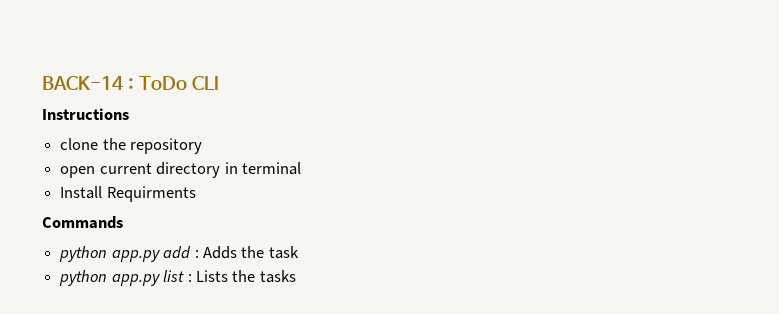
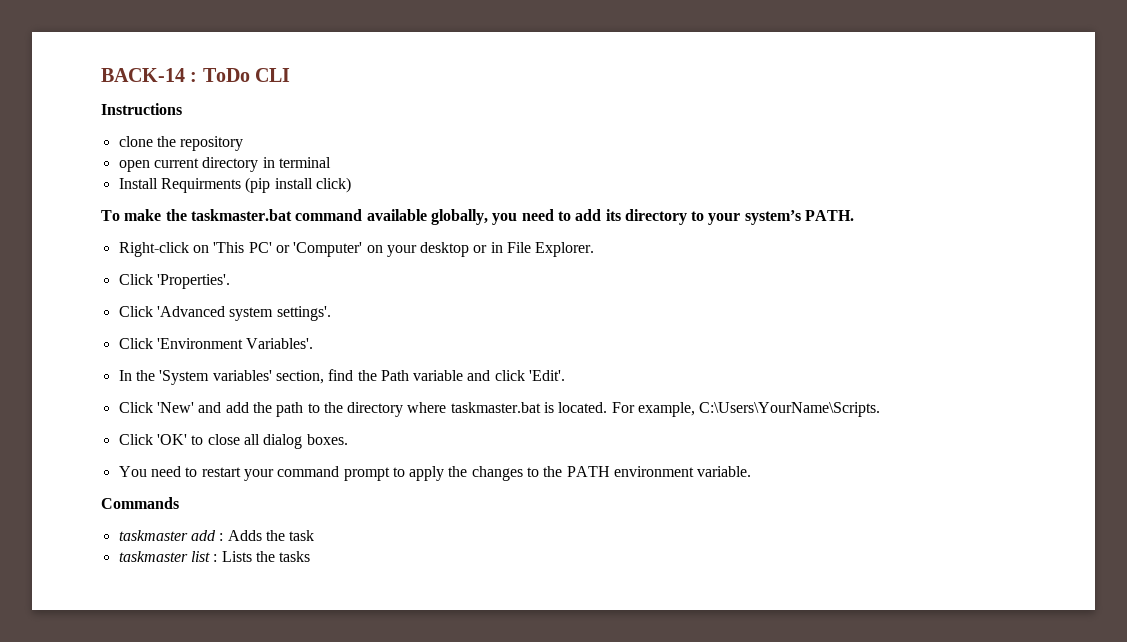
(196, 194) none -> [245,177,351,193] [101,209,855,225] [118,242,595,257] [118,274,230,289] [118,306,331,321] [118,338,314,349] [118,369,566,385] [118,402,881,417] [118,434,348,449] [118,466,752,481] (pip install click) // To make the taskmaster.bat command available globally, you need to add its directory to your system’s PATH. // Right-click on 'This PC' or 'Computer' on your desktop or in File Explorer. // Click 'Properties'. // Click 'Advanced system settings'. // Click 'Environment Variables'. // In the 'System variables' section, find the Path variable and click 'Edit'. // Click 'New' and add the path to the directory where taskmaster.bat is located. For example, C:\Users\YourName\Scripts. // Click 'OK' to close all dialog boxes. // You need to restart your command prompt to apply the changes to the PATH environment variable.
[59,246,160,262] python app.py -> [118,530,188,541] taskmaster
[59,270,160,286] python app.py -> [118,551,188,562] taskmaster

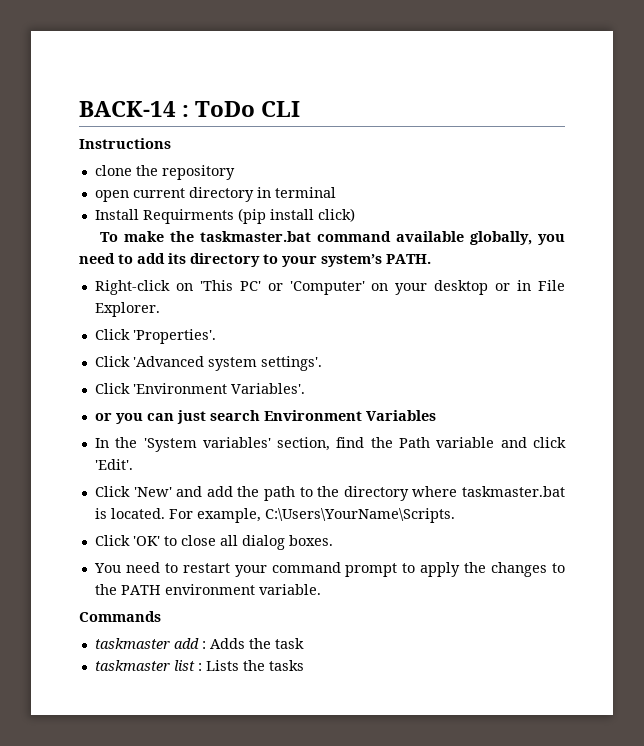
(314, 343) none -> [94,410,436,424] // or you can just search Environment Variables

